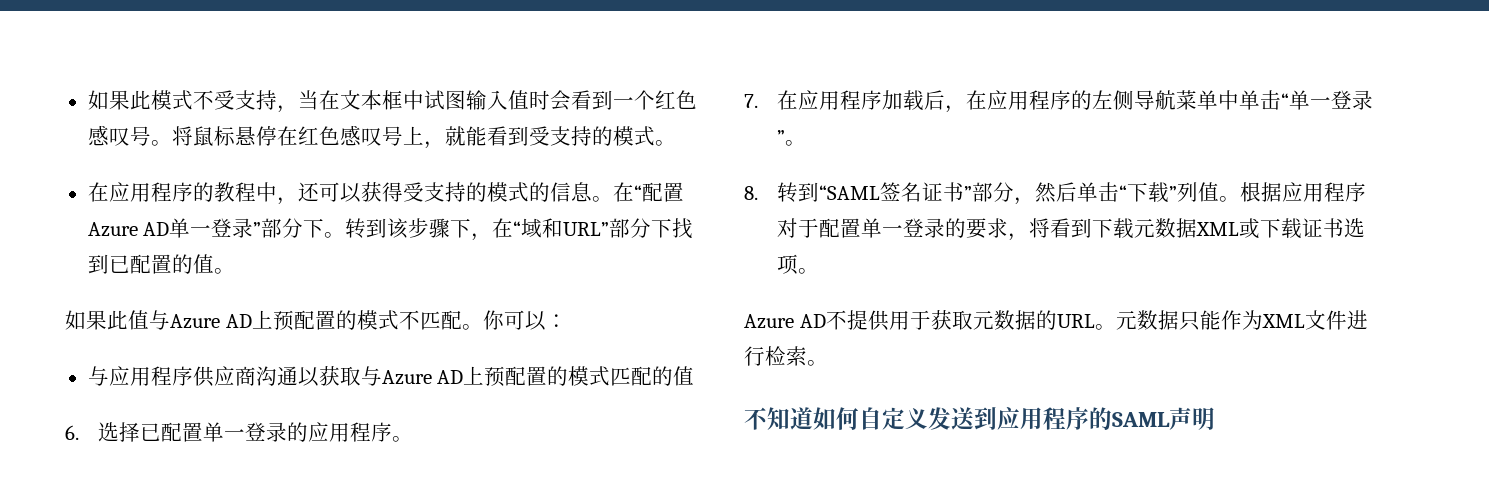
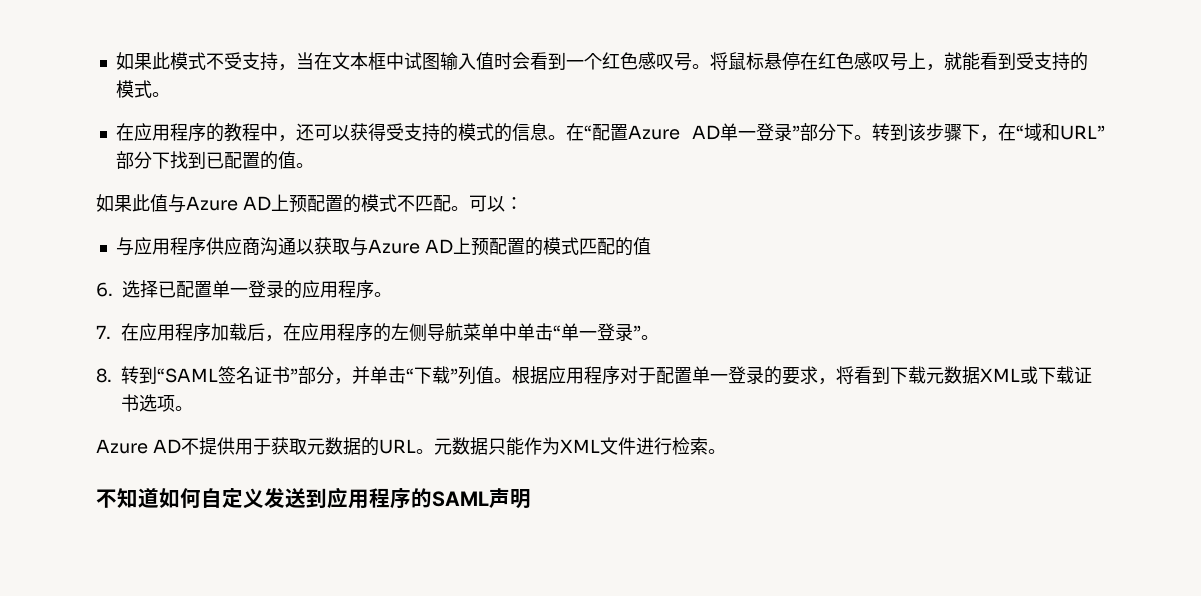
[482,310,504,330] 你 -> (469, 208) none
[1035,182,1078,203] 然后 -> [352,366,371,384] 并

